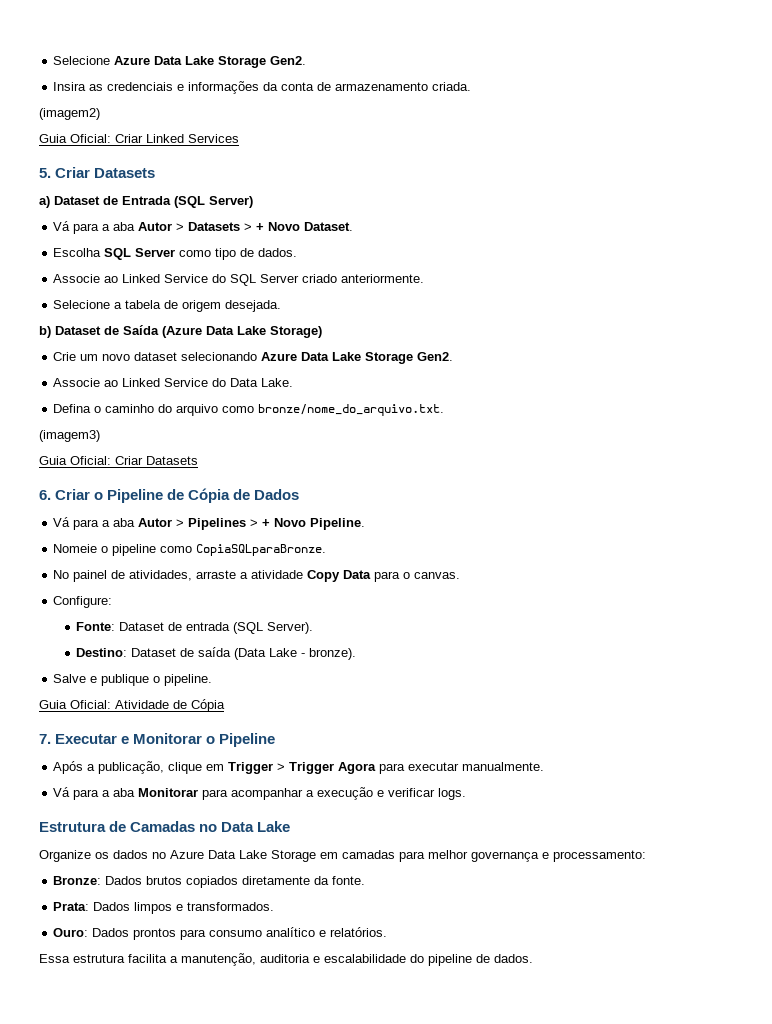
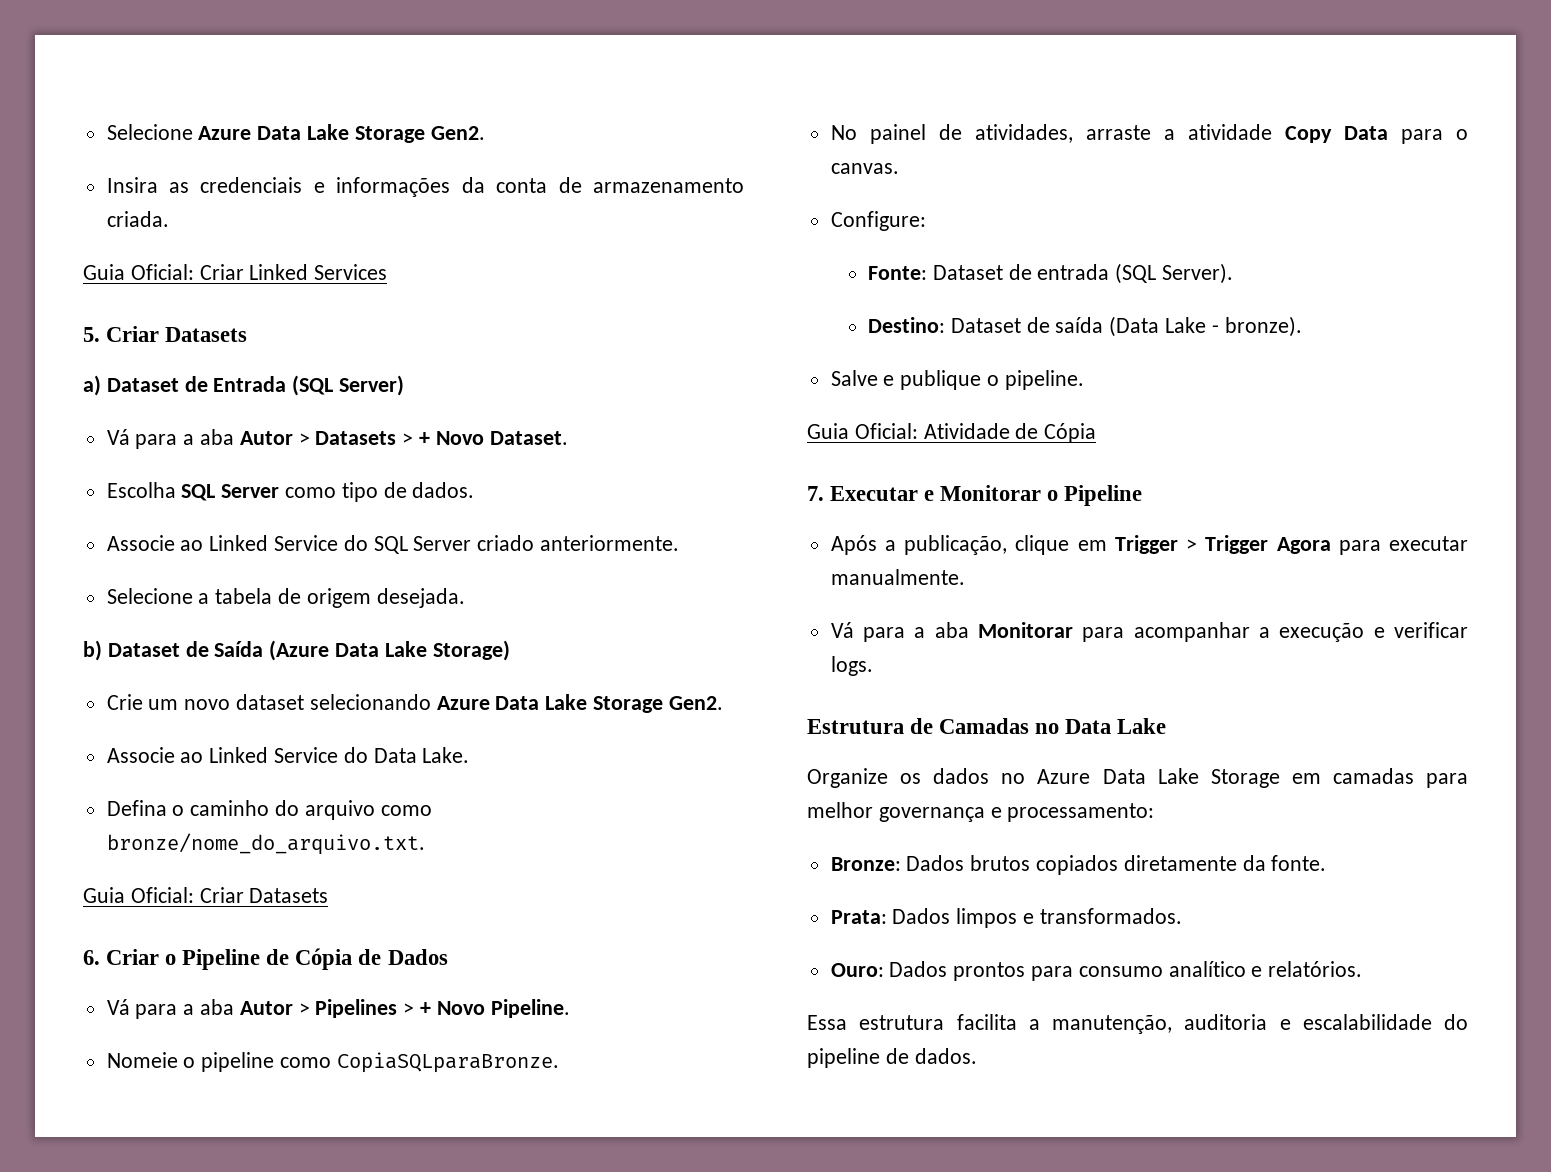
[39,108,100,120] // (imagem2) -> (169, 219) none
[39,430,100,442] // (imagem3) -> (425, 844) none

